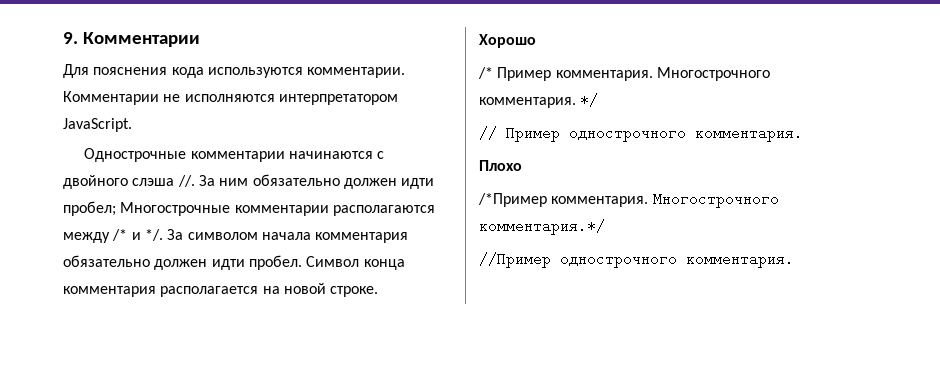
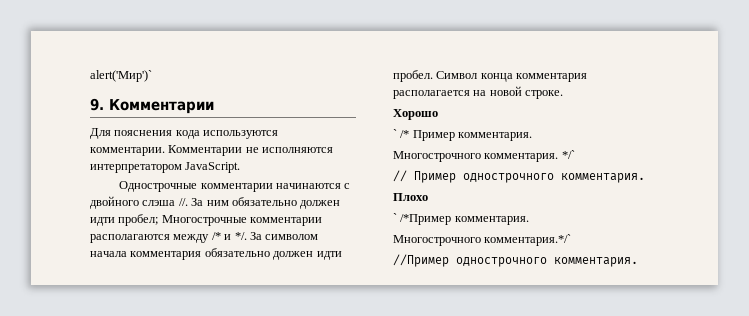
(63, 38) none -> [90,70,152,82] alert('Мир')` //
(536, 41) none -> [393,129,397,138] `
(653, 75) none -> (533, 136) //
[580,93,599,107] */ -> [561,150,575,159] */`
(522, 165) none -> [393,213,397,222] `
[652,190,779,208] [479,217,605,235] Многострочного комментария.*/ -> [393,234,572,246] // Многострочного комментария.*/`

